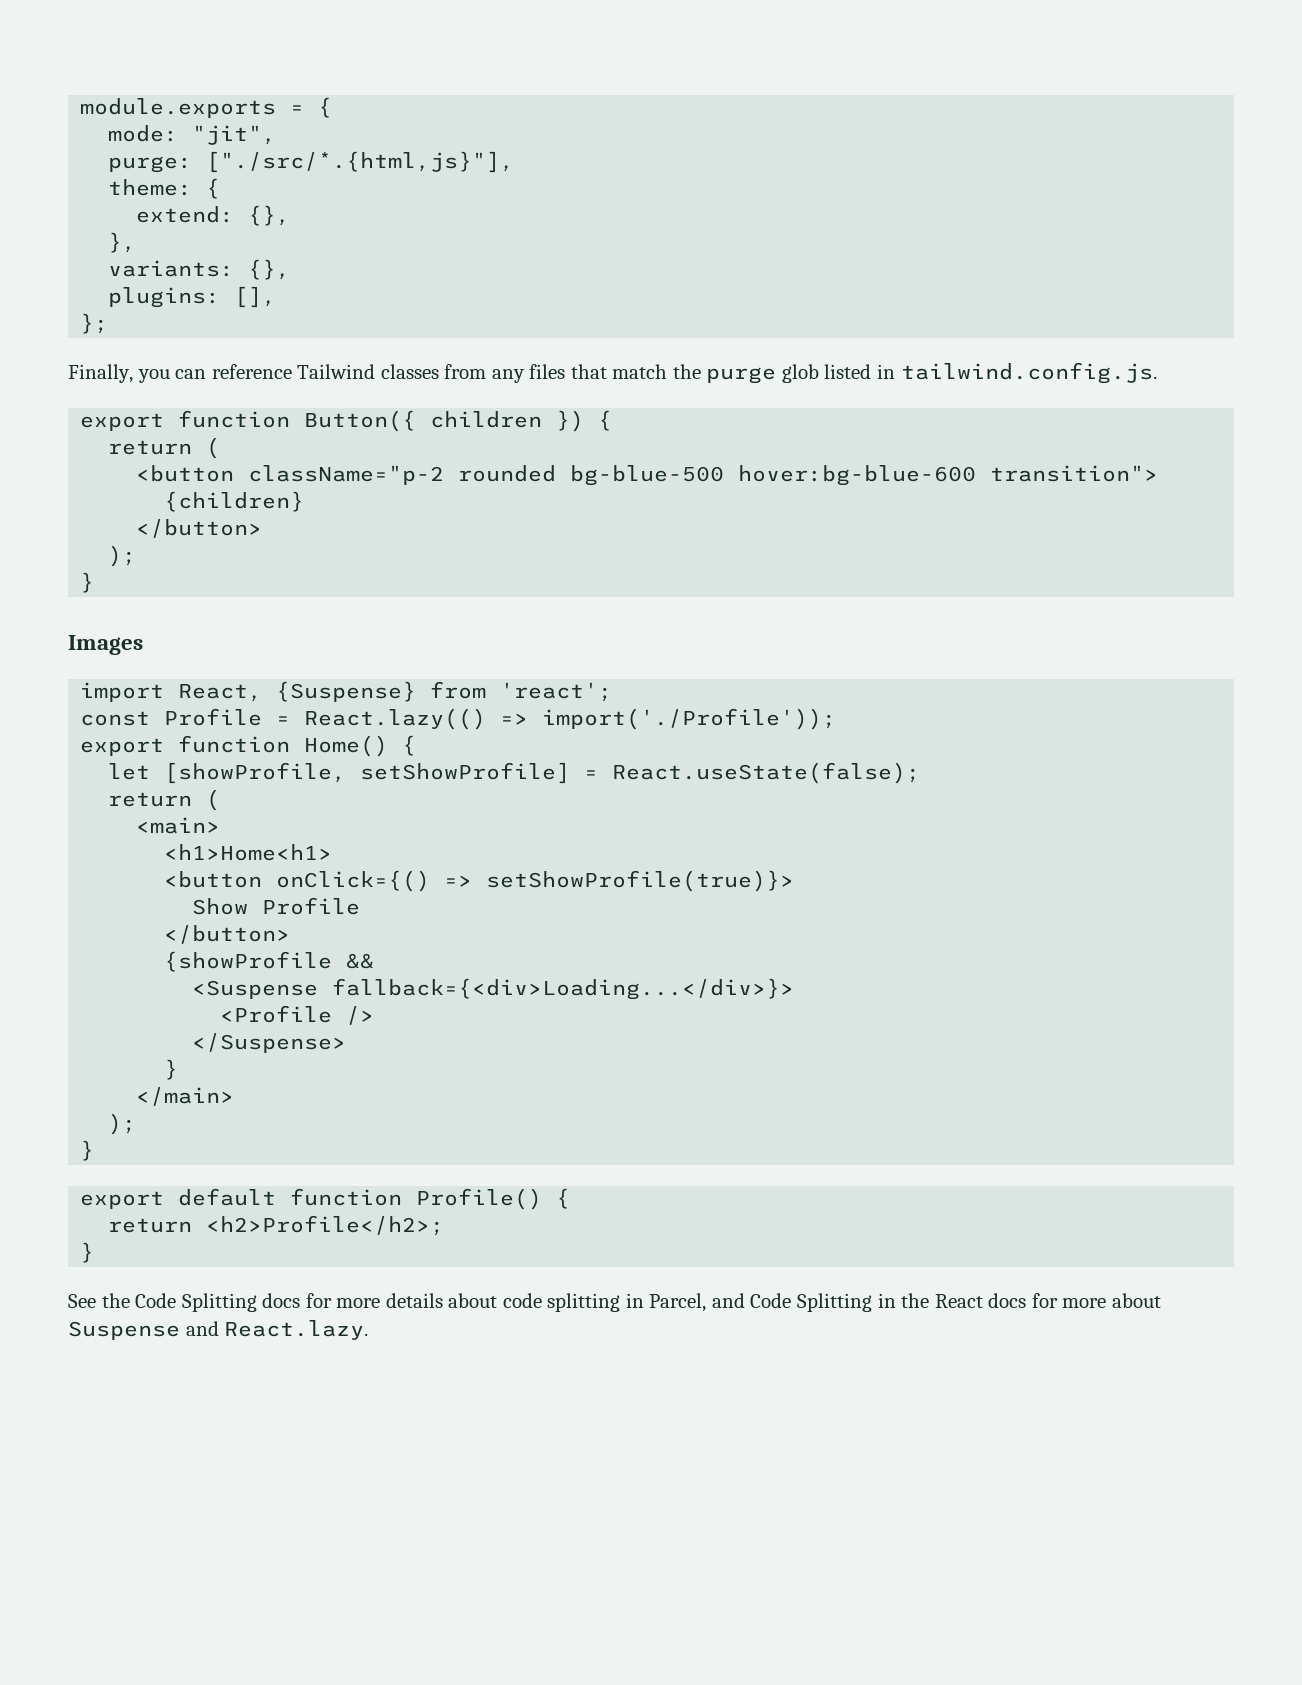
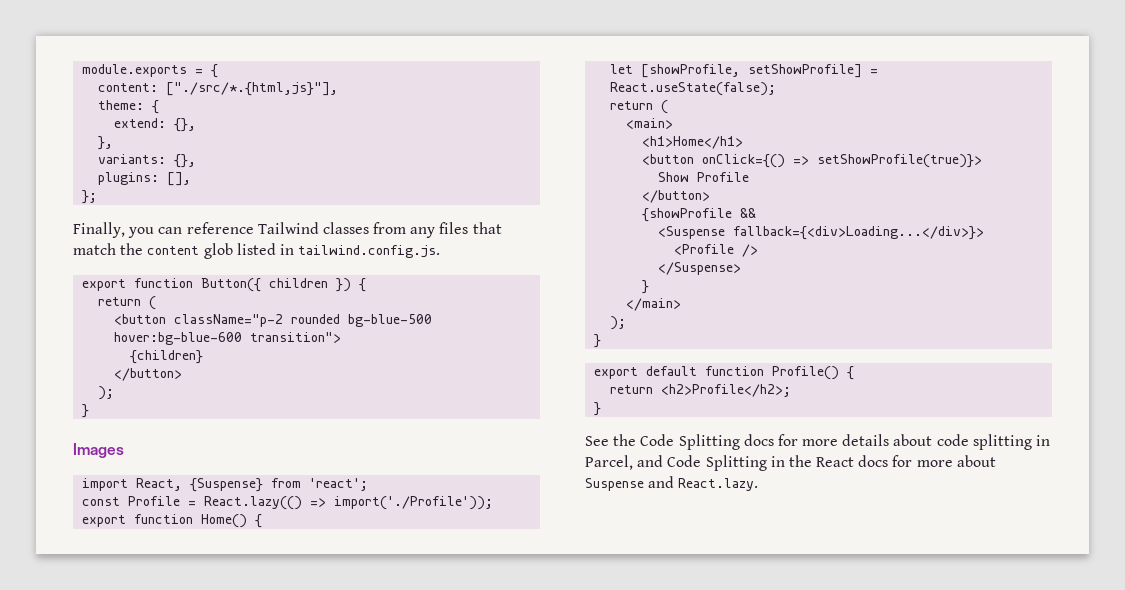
[108,125,277,145] [108,156,193,173] mode: "jit", // purge: -> [98,83,159,92] content:
[706,367,777,384] purge -> [147,246,200,255] content
[164,844,333,861] <h1>Home<h1> -> [642,136,744,149] <h1>Home</h1>

